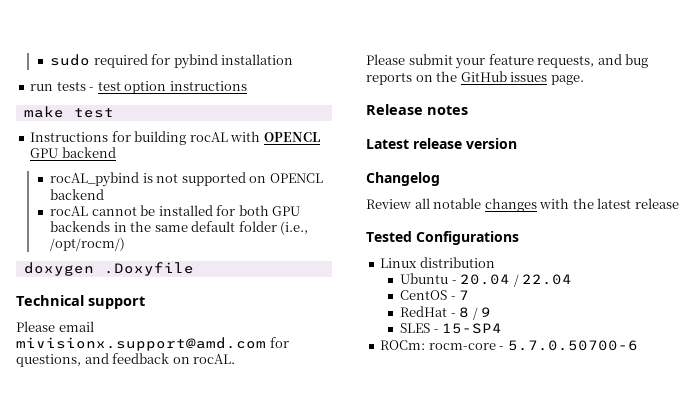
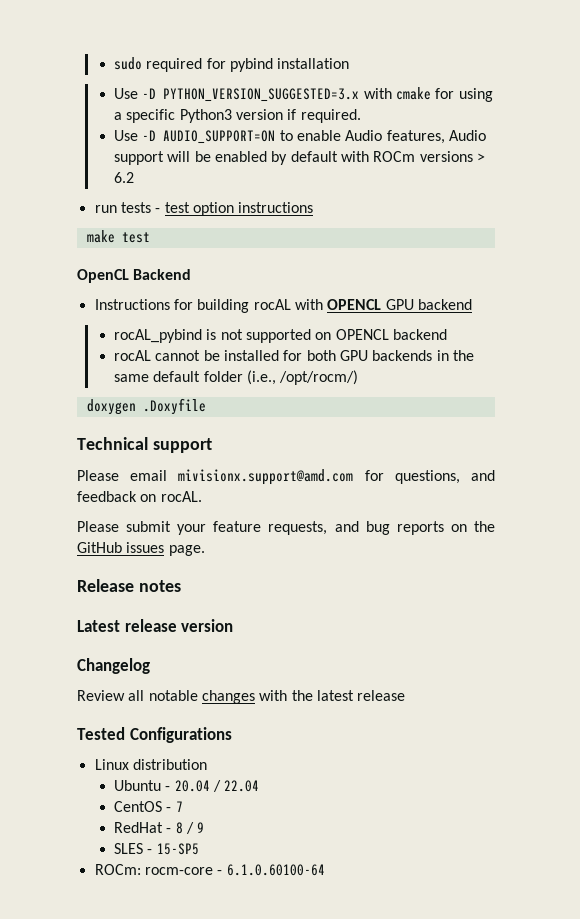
(294, 59) none -> [113,87,493,102] [113,109,361,123] [113,130,486,144] [113,151,485,165] [113,172,134,183] // Use -D PYTHON_VERSION_SUGGESTED=3.x with cmake for using a specific Python3 version if required. // Use -D AUDIO_SUPPORT=ON to enable Audio features, Audio support will be enabled by default with ROCm versions > 6.2
(114, 113) none -> [77,269,192,283] // OpenCL Backend
[442,323,503,334] 15-SP4 -> [156,843,199,855] 15-SP5
[507,340,638,351] 5.7.0.50700-6 -> [226,864,325,876] 6.1.0.60100-64

